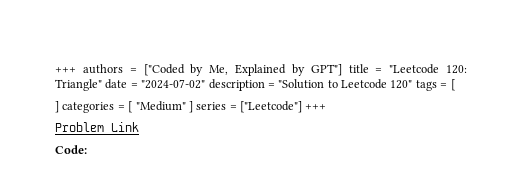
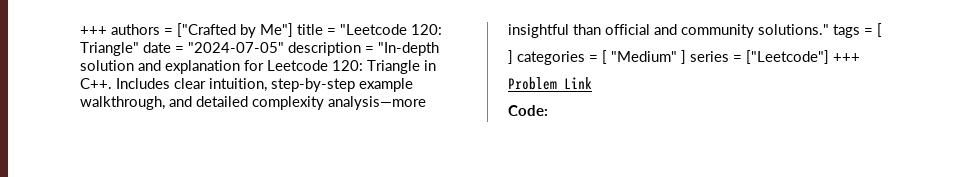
[143,64,342,76] ["Coded by Me, Explained by GPT"] -> [177,23,293,38] ["Crafted by Me"]
[141,79,206,89] "2024-07-02" -> [188,42,284,53] "2024-07-05"
[278,79,413,89] "Solution to Leetcode 120" -> [378,42,439,56] [80,60,436,74] [80,78,413,92] [80,96,426,110] [508,24,829,38] "In-depth solution and explanation for Leetcode 120: Triangle in C++. Includes clear intuition, step-by-step example walkthrough, and detailed complexity analysis—more insightful than official and community solutions."

